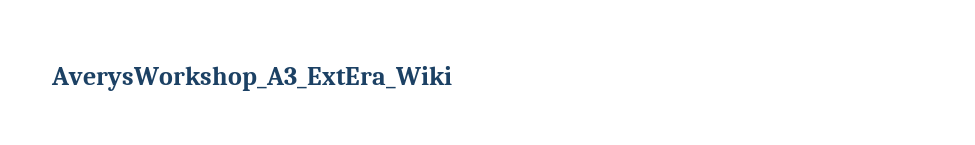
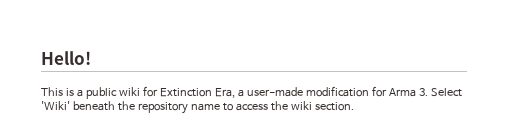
[51,66,452,91] AverysWorkshop_A3_ExtEra_Wiki -> [41,51,91,65] [41,86,462,99] [41,101,354,114] Hello! // This is a public wiki for Extinction Era, a user-made modification for Arma 3. Select 'Wiki' beneath the repository name to access the wiki section.

